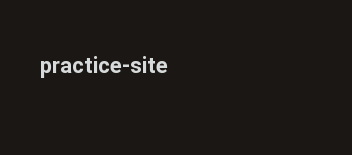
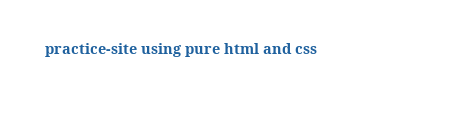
(168, 67) none -> [141,43,317,57] using pure html and css

